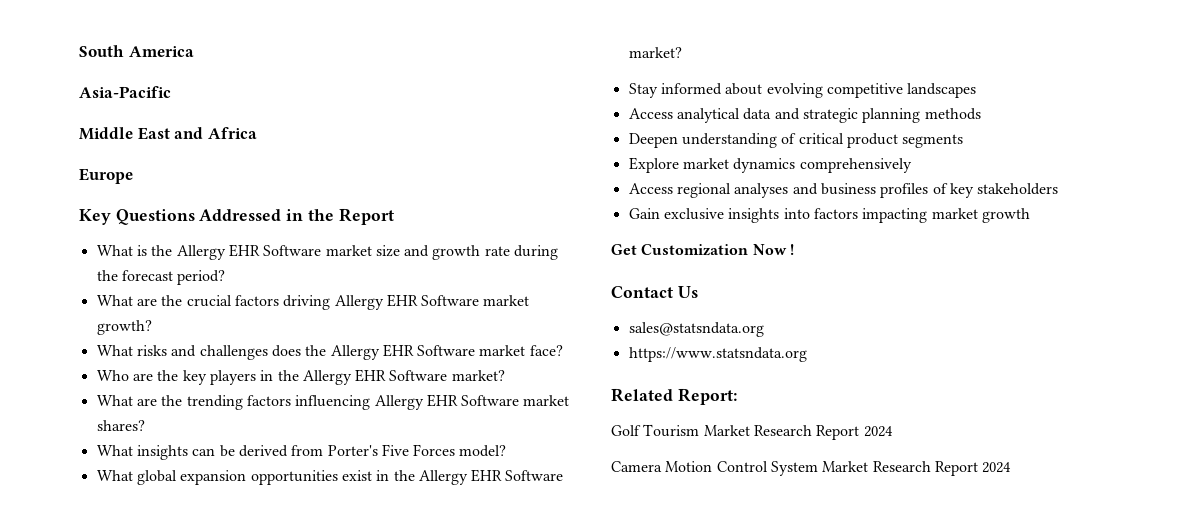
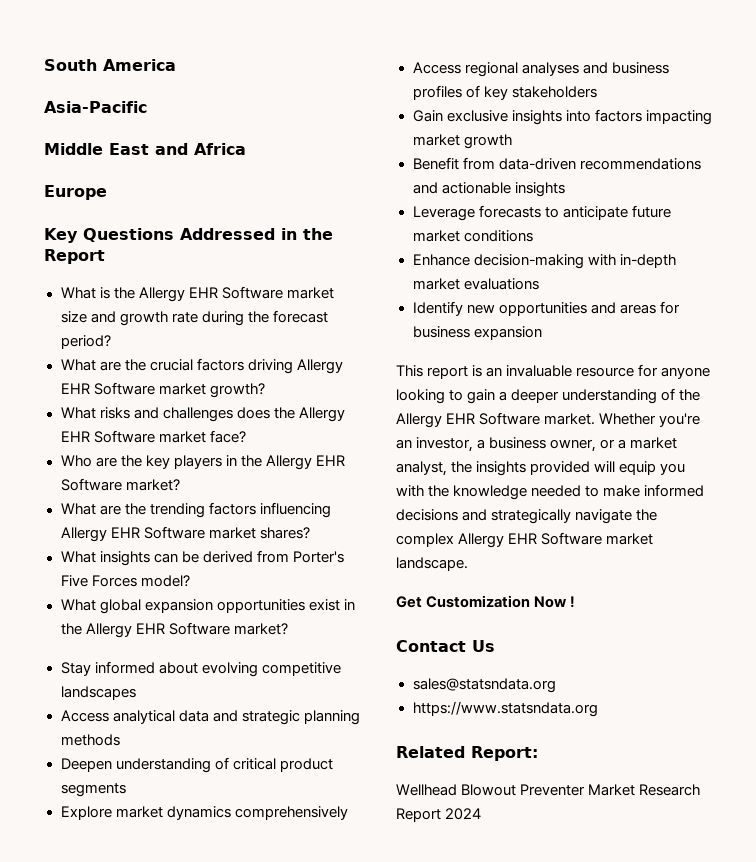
(1030, 215) none -> [412,157,701,170] [412,182,565,197] [412,205,671,221] [412,230,533,242] [412,254,676,269] [412,278,539,290] [412,301,680,316] [412,326,542,340] [396,364,711,379] [396,388,701,404] [396,412,701,428] [396,437,678,452] [396,461,686,476] [396,484,705,500] [396,509,658,524] [396,532,654,548] [396,557,468,571] // Benefit from data-driven recommendations and actionable insights // Leverage forecasts to anticipate future market conditions // Enhance decision-making with in-depth market evaluations // Identify new opportunities and areas for business expansion // This report is an invaluable resource for anyone looking to gain a deeper understanding of the Allergy EHR Software market. Whether you're an investor, a business owner, or a market analyst, the insights provided will equip you with the knowledge needed to make informed decisions and strategically navigate the complex Allergy EHR Software market landscape.
[611,424,893,440] [611,461,1012,476] Golf Tourism Market Research Report 2024 // Camera Motion Control System Market Research Report 2024 -> [396,784,701,796] [396,808,482,822] Wellhead Blowout Preventer Market Research Report 2024

